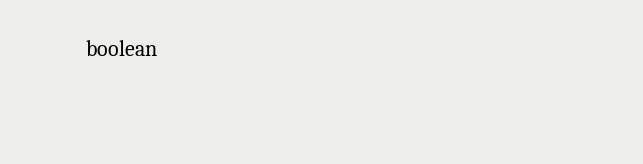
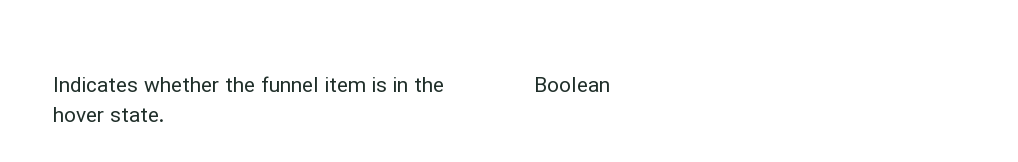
[86,40,157,56] boolean -> [53,76,444,92] [53,107,164,122] [534,77,610,92] Indicates whether the funnel item is in the hover state. // Boolean

